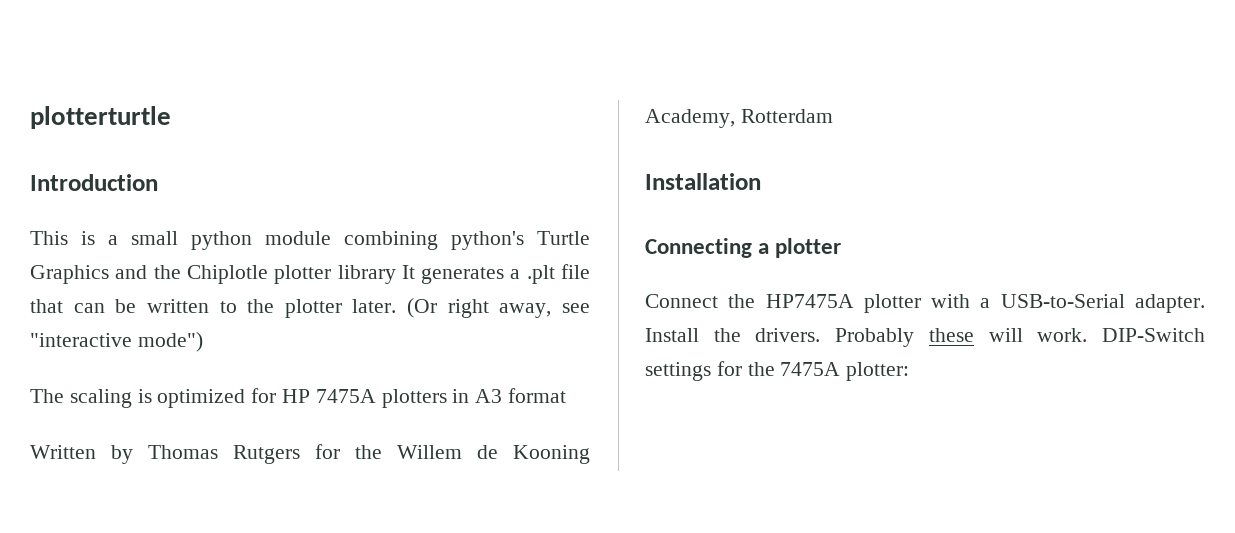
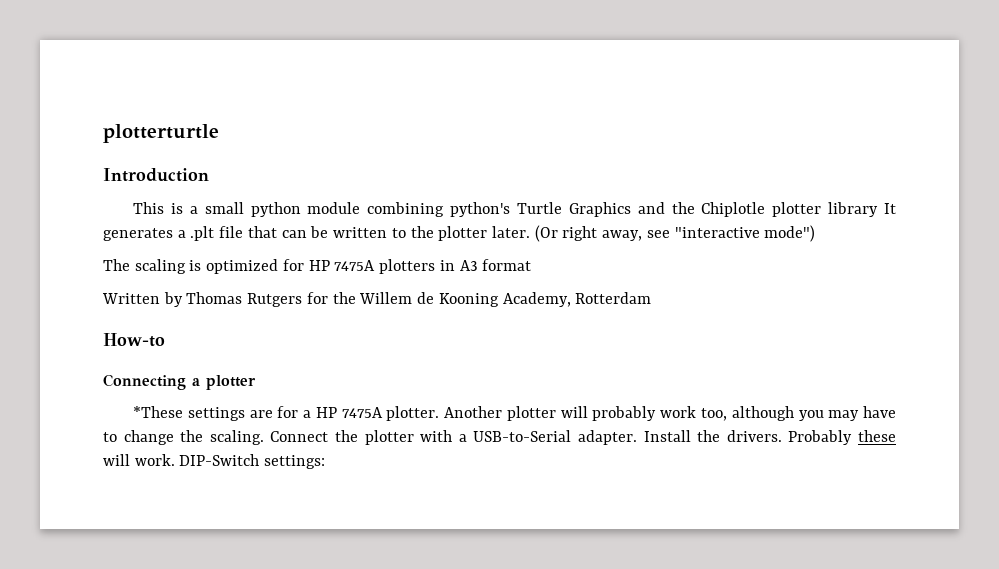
[645,173,761,190] Installation -> [103,333,165,347] How-to
(842, 248) none -> [133,406,896,421] [103,430,264,445] *These settings are for a HP 7475A plotter. Another plotter will probably work too, although you may have to change the scaling.
[765,294,854,308] HP7475A -> (358, 436) none
[645,361,910,381] settings for the 7475A plotter: -> [264,455,326,469] settings:

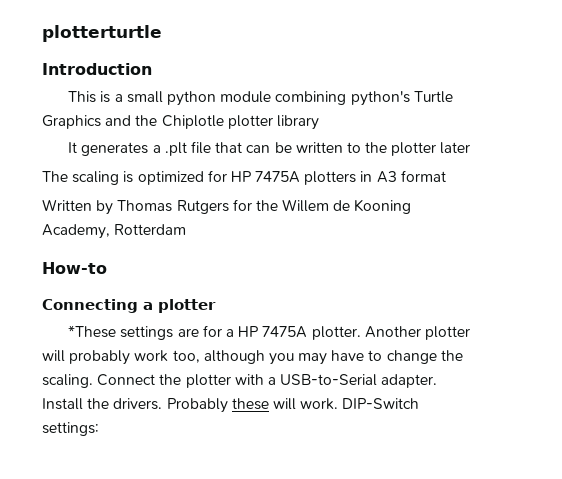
(879, 209) none -> (319, 122) //
[491,225,816,242] later. (Or right away, see "interactive mode") -> [440,142,471,154] later

